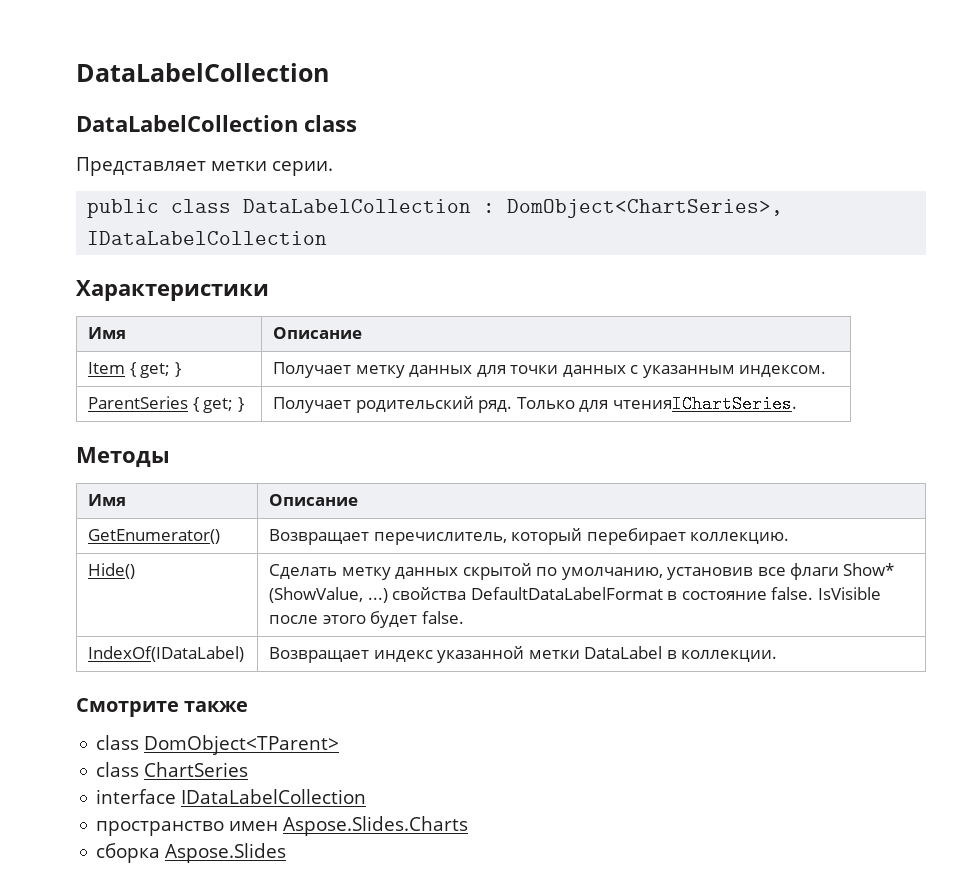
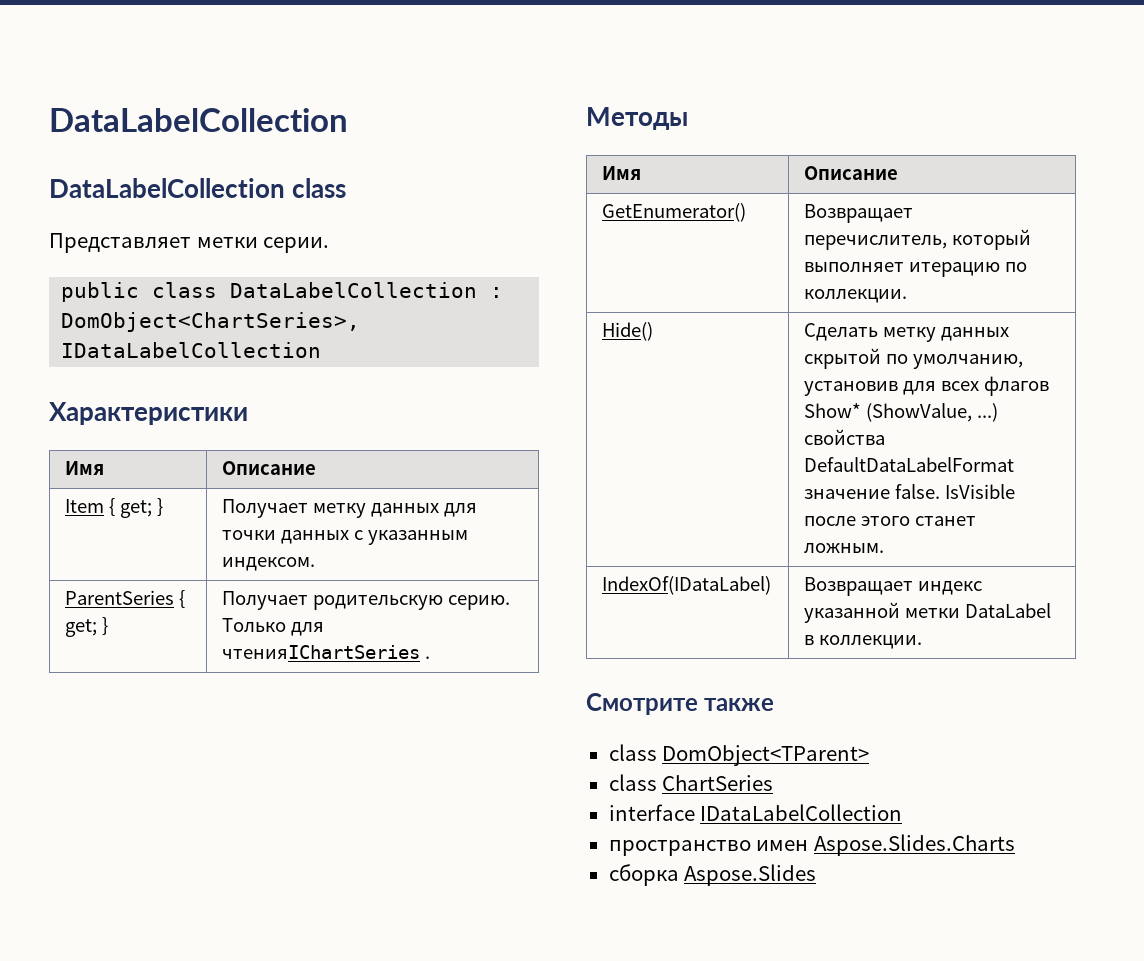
[355,395,797,413] родительский ряд. Только для чтенияIChartSeries. -> [313,595,511,610] [222,618,325,636] [222,645,431,659] родительскую серию. Только для чтенияIChartSeries .
[586,528,790,545] перебирает коллекцию. -> [804,262,1028,277] [804,289,908,303] выполняет итерацию по коллекции.
[757,563,840,580] все флаги -> [903,376,1050,396] для всех флагов
[667,591,767,600] в состояние -> [804,489,891,499] значение
[370,611,464,628] будет false. -> [915,516,977,526] [804,543,885,553] станет ложным.

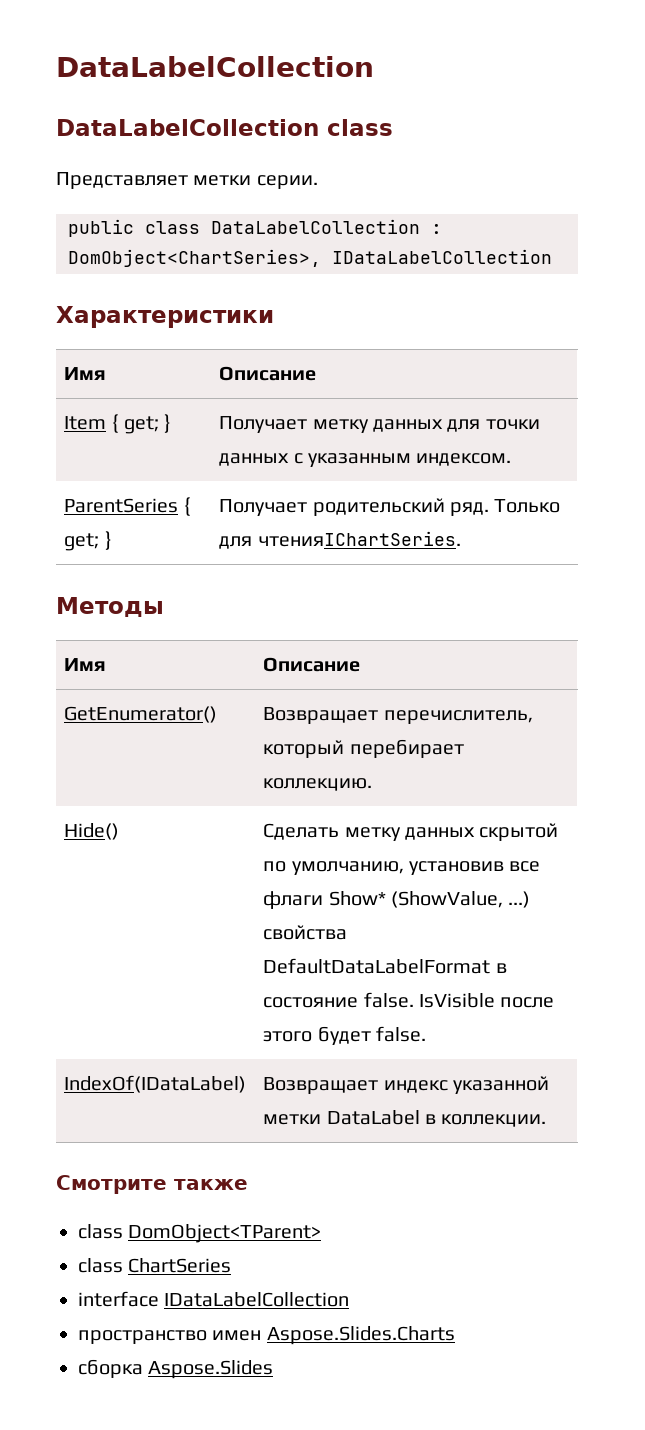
[313,595,511,610] [222,618,325,636] [222,645,431,659] родительскую серию. Только для чтенияIChartSeries . -> [312,498,561,516] [219,531,461,549] родительский ряд. Только для чтенияIChartSeries.
[804,262,1028,277] [804,289,908,303] выполняет итерацию по коллекции. -> [349,739,464,758] [263,778,373,791] перебирает коллекцию.
[903,376,1050,396] для всех флагов -> [509,861,541,872] [263,891,324,909] все флаги
[804,489,891,499] значение -> [495,963,507,973] [263,997,359,1008] в состояние
[915,516,977,526] [804,543,885,553] станет ложным. -> [317,1026,427,1045] будет false.

